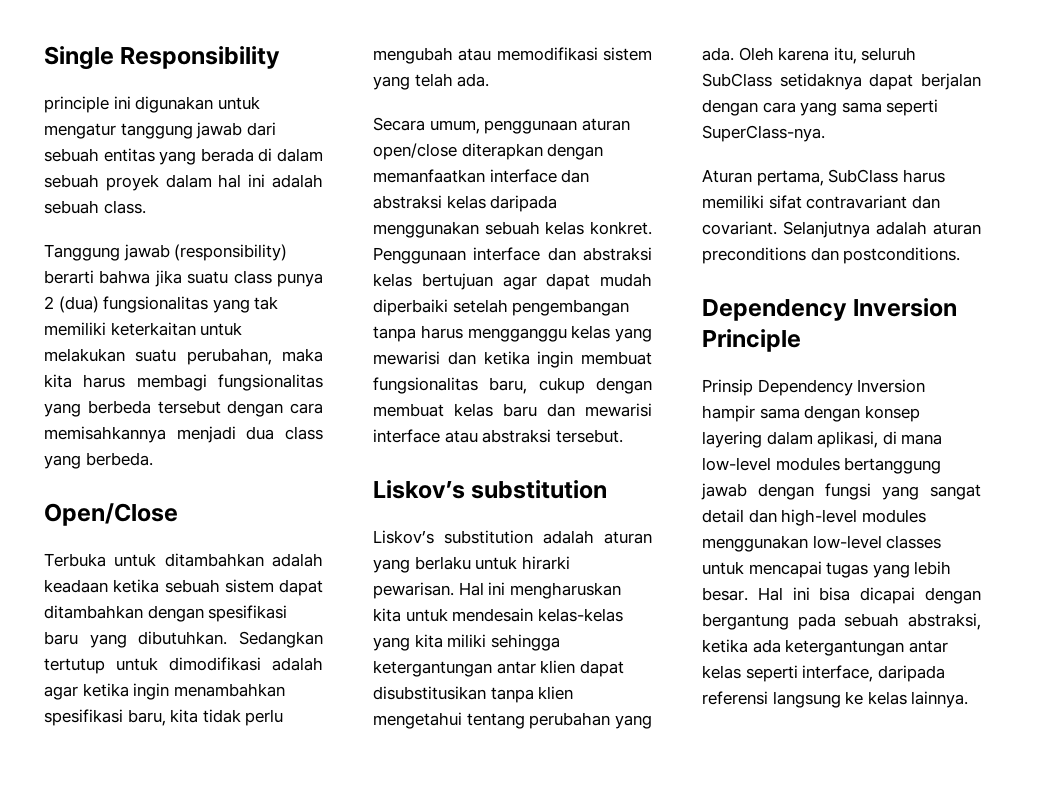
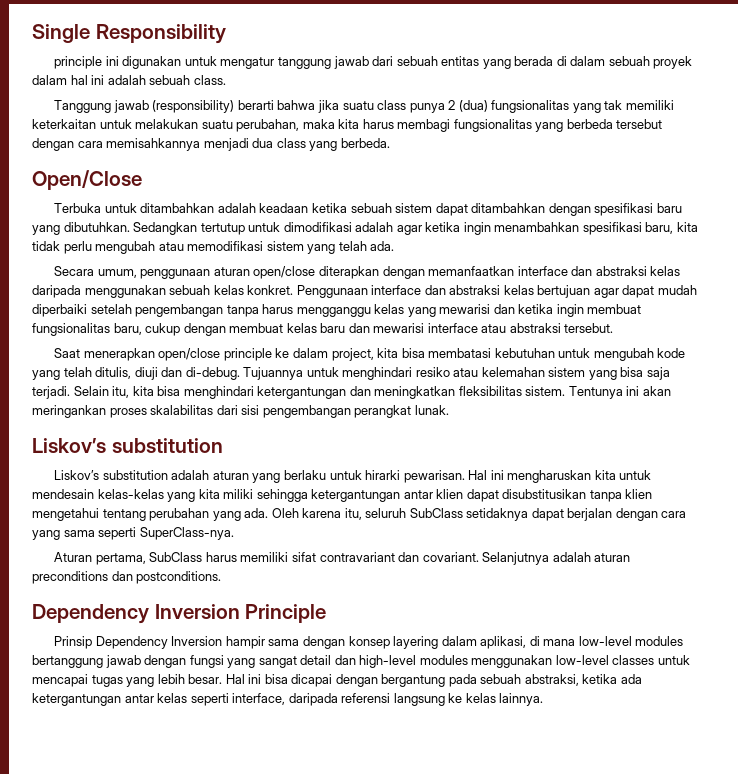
(623, 436) none -> [54,348,686,361] [32,367,670,380] [32,386,671,399] [32,405,449,418] // Saat menerapkan open/close principle ke dalam project, kita bisa membatasi kebutuhan untuk mengubah kode yang telah ditulis, diuji dan di-debug. Tujuannya untuk menghindari resiko atau kelemahan sistem yang bisa saja terjadi. Selain itu, kita bisa menghindari ketergantungan dan meningkatkan fleksibilitas sistem. Tentunya ini akan meringankan proses skalabilitas dari sisi pengembangan perangkat lunak.

